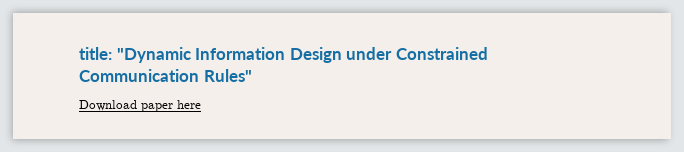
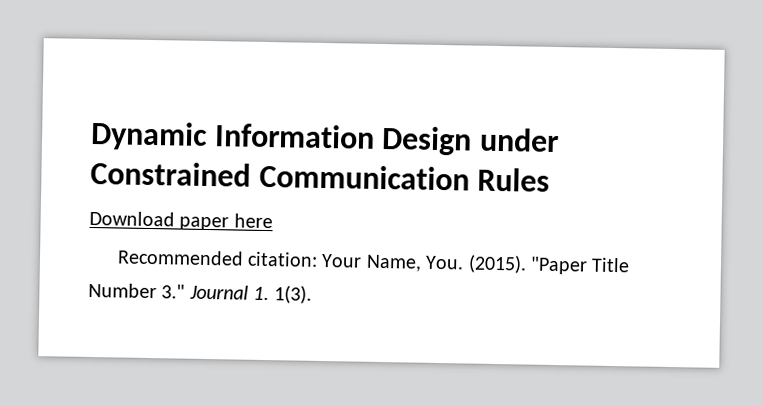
[79,47,191,63] title: "Dynamic -> [90,120,208,151] Dynamic
[203,69,252,82] Rules" -> [477,167,551,192] Rules
(201, 104) none -> [116,249,631,275] [88,282,312,304] // Recommended citation: Your Name, You. (2015). "Paper Title Number 3." Journal 1. 1(3).

